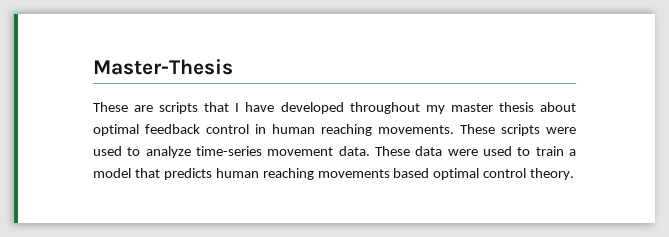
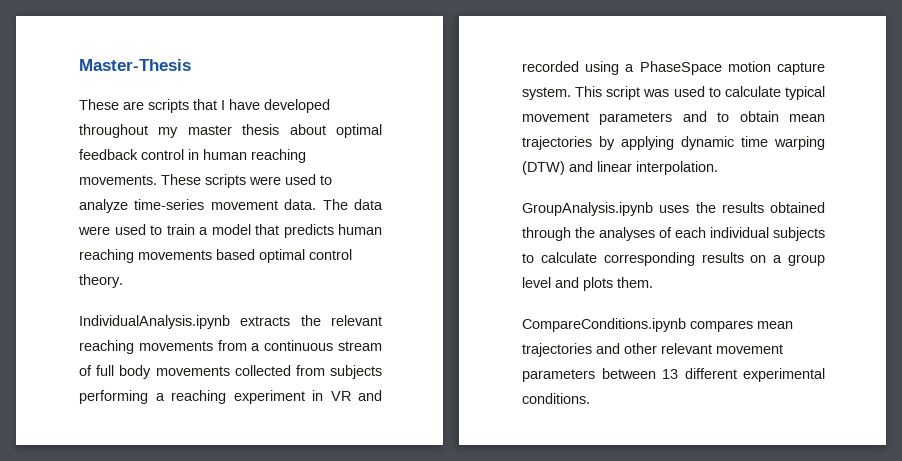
[375,146,410,156] These -> [322,199,348,210] The
(575, 174) none -> [79,315,382,329] [79,340,383,354] [79,365,382,379] [79,390,382,404] [522,61,825,75] [522,86,825,100] [522,111,825,125] [522,136,825,150] [522,161,718,175] [522,202,825,216] [522,227,825,241] [522,252,825,266] [522,277,653,291] [522,318,793,332] [522,343,783,357] [522,368,825,382] [522,393,590,404] // IndividualAnalysis.ipynb extracts the relevant reaching movements from a continuous stream of full body movements collected from subjects performing a reaching experiment in VR and recorded using a PhaseSpace motion capture system. This script was used to calculate typical movement parameters and to obtain mean trajectories by applying dynamic time warping (DTW) and linear interpolation. // GroupAnalysis.ipynb uses the results obtained through the analyses of each individual subjects to calculate corresponding results on a group level and plots them. // CompareConditions.ipynb compares mean trajectories and other relevant movement parameters between 13 different experimental conditions.

